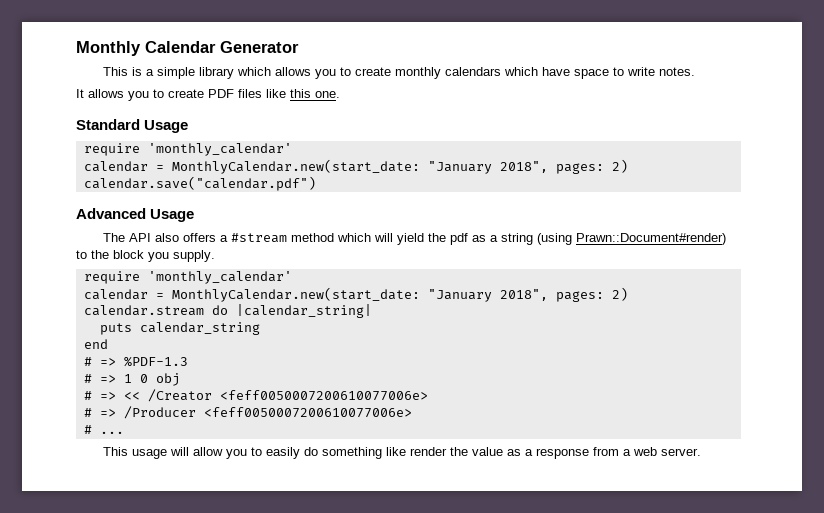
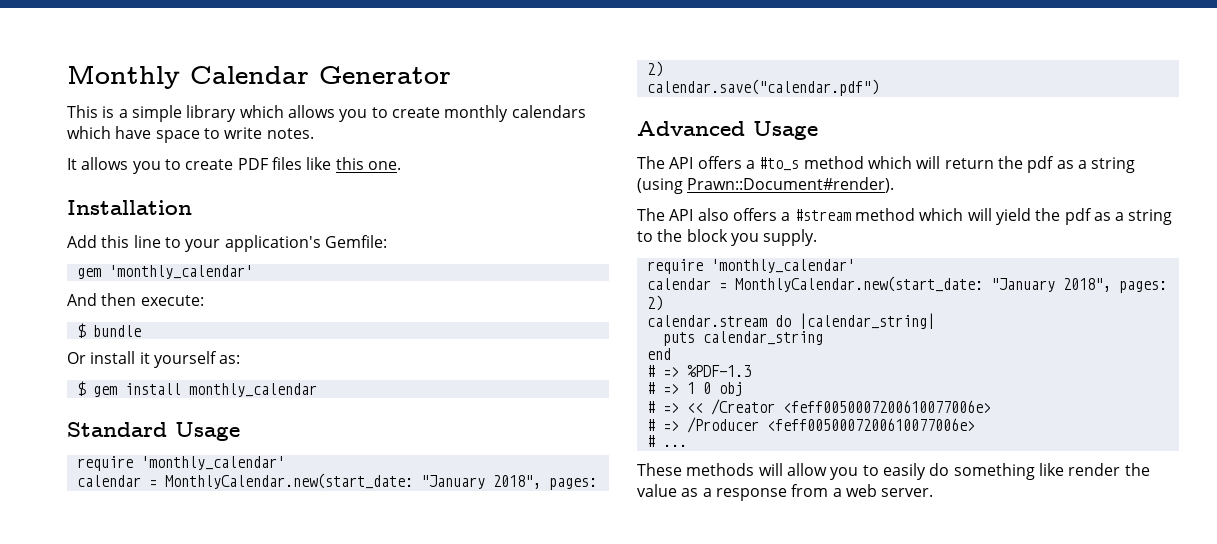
(340, 94) none -> [67,200,192,215] [67,235,387,252] [76,265,253,279] [67,293,204,306] [76,323,141,338] [67,351,241,368] [76,381,317,397] // Installation // Add this line to your application's Gemfile: // gem 'monthly_calendar' // And then execute: // $ bundle // Or install it yourself as: // $ gem install monthly_calendar
(195, 215) none -> [637,156,1136,173] [637,177,895,194] // The API offers a #to_s method which will return the pdf as a string (using Prawn::Document#render).
[537,233,727,245] (using Prawn::Document#render) -> (1173, 217) none
[103,447,168,459] This usage -> [637,463,755,476] These methods

